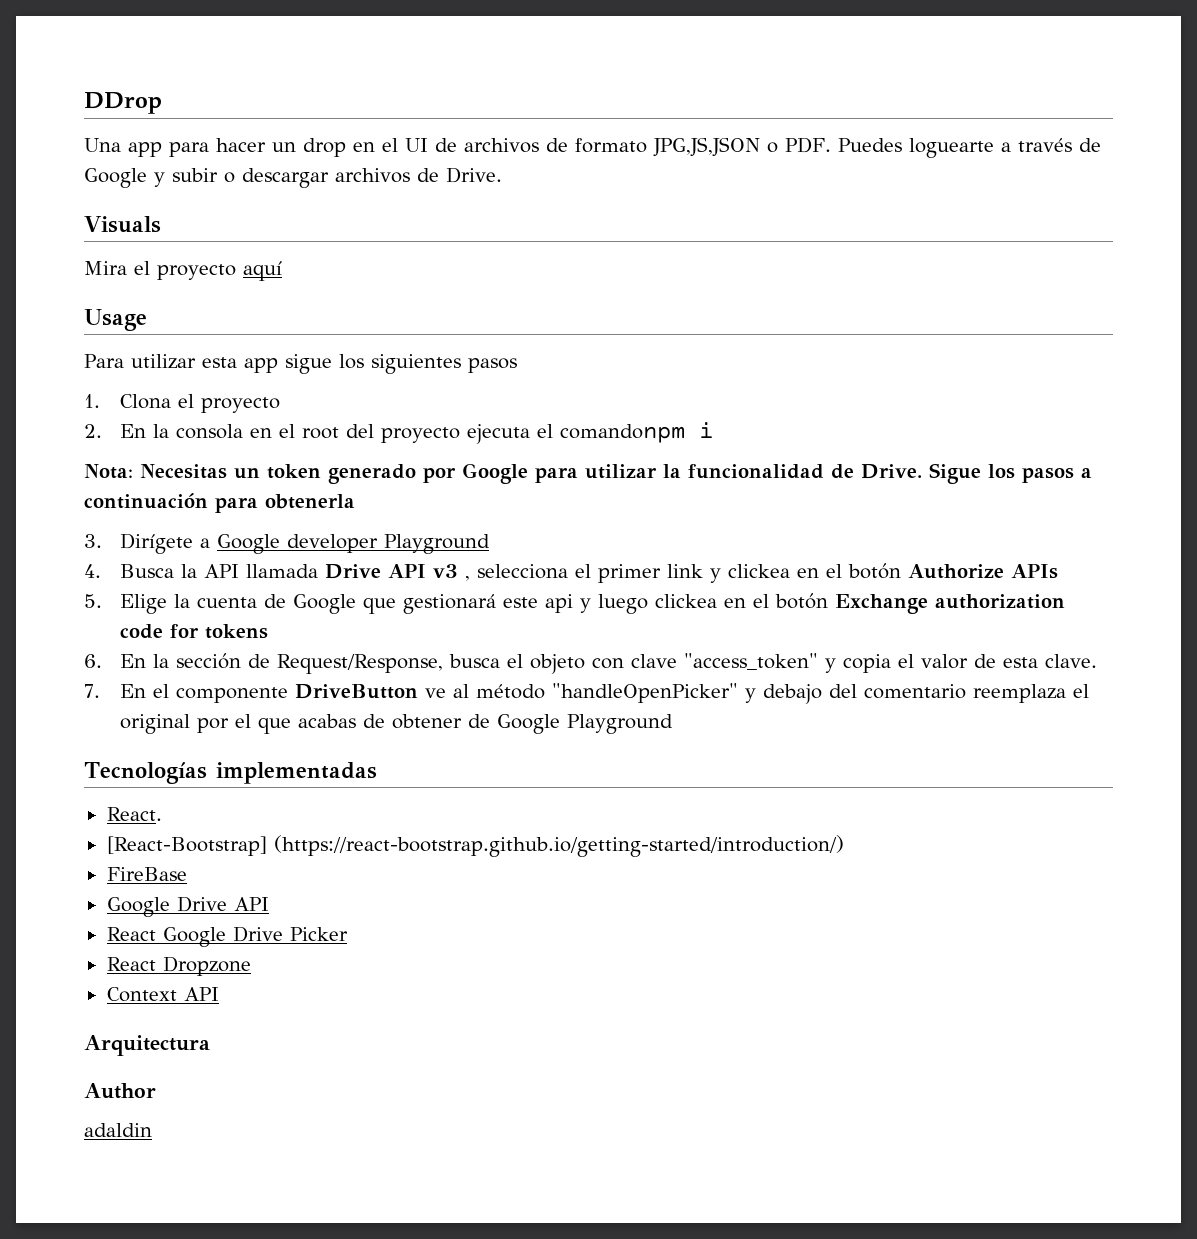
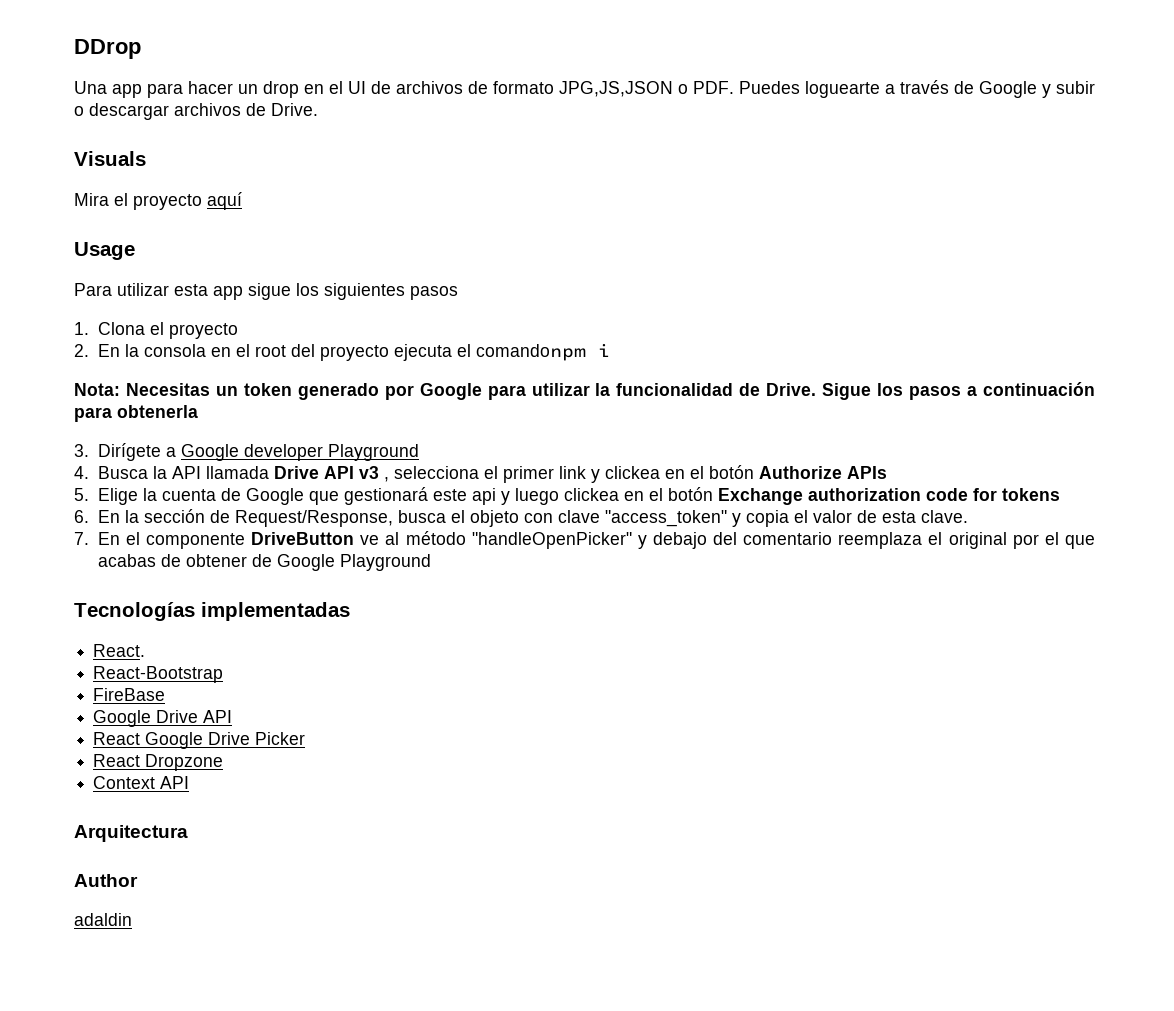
[106,835,844,857] [React-Bootstrap] (https://react-bootstrap.github.io/getting-started/introduction/) -> [93,666,224,683] React-Bootstrap

